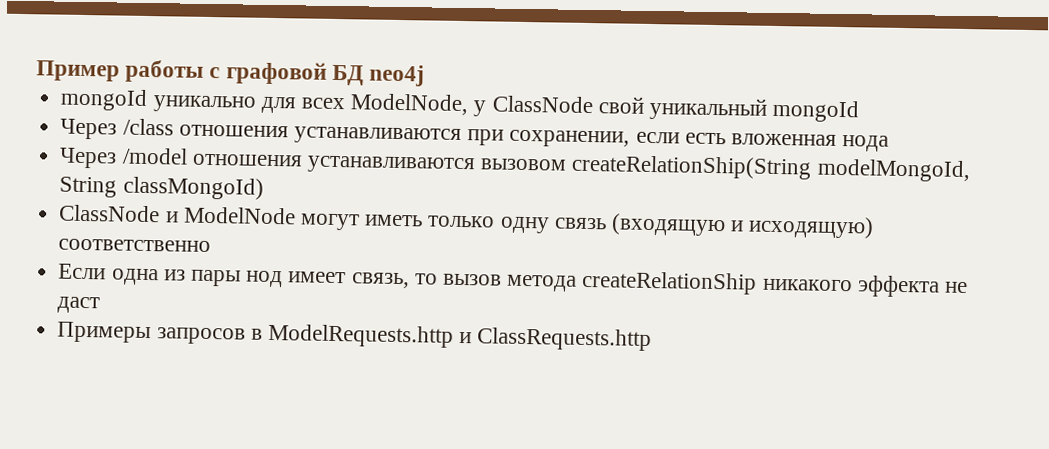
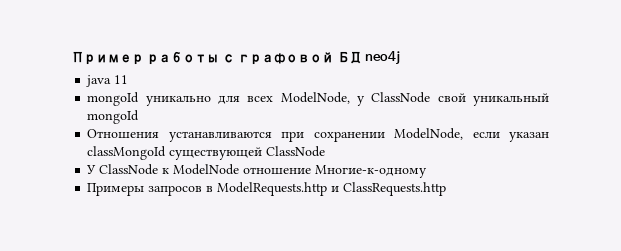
(426, 75) none -> [86,75,129,87] // java 11
[60,118,890,152] [59,147,971,183] [59,176,264,200] [59,204,875,239] [58,238,212,253] [58,263,969,298] [57,296,101,314] Через /class отношения устанавливаются при сохранении, если есть вложенная нода // Через /model отношения устанавливаются вызовом createRelationShip(String modelMongoId, String classMongoId) // ClassNode и ModelNode могут иметь только одну связь (входящую и исходящую) соответственно // Если одна из пары нод имеет связь, то вызов метода createRelationShip никакого эффекта не даст -> [87,128,549,142] [87,146,326,160] [86,164,428,178] Отношения устанавливаются при сохранении ModelNode, если указан classMongoId существующей ClassNode // У ClassNode к ModelNode отношение Многие-к-одному

